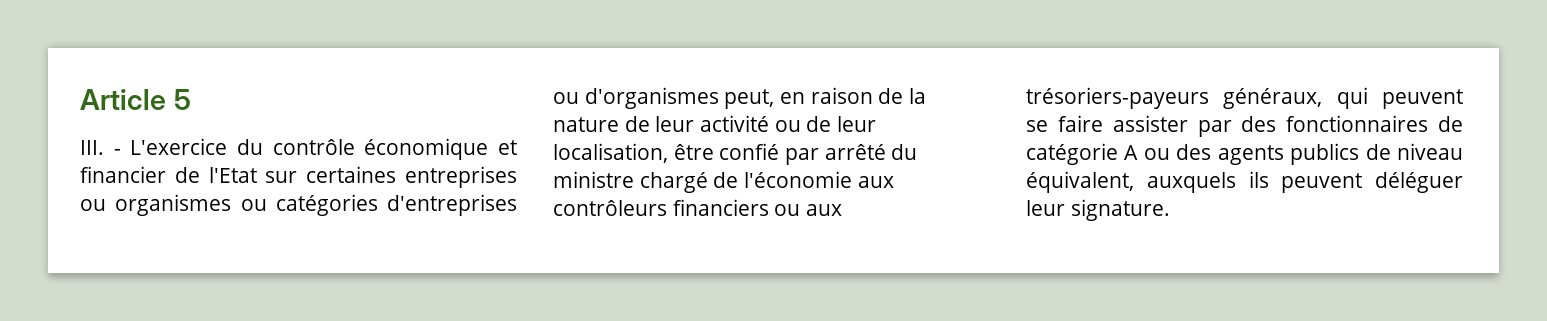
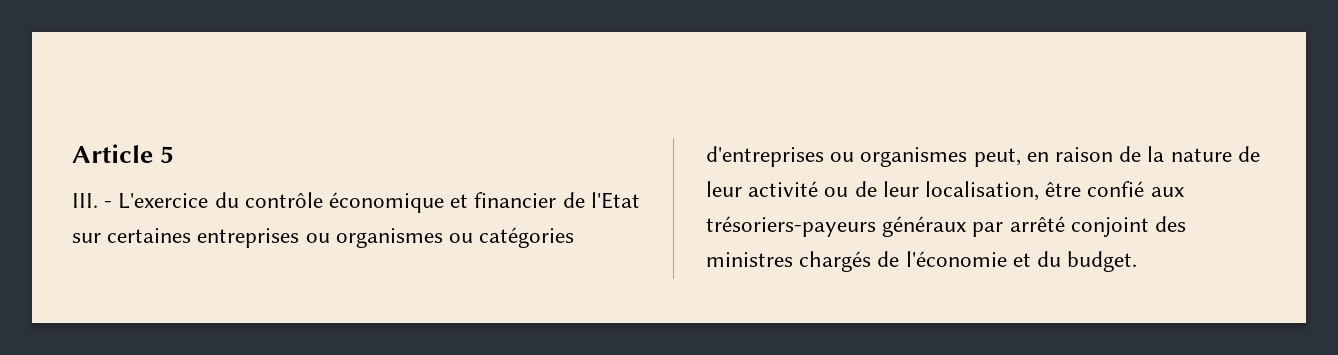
[584,87,719,109] d'organismes -> [860,147,968,167] organismes
[785,144,918,165] [553,171,894,193] [553,199,843,216] [1026,87,1463,109] [1026,115,1463,137] [1026,143,1463,165] [1026,171,1463,193] [1026,199,1170,221] par arrêté du ministre chargé de l'économie aux contrôleurs financiers ou aux trésoriers-payeurs généraux, qui peuvent se faire assister par des fonctionnaires de catégorie A ou des agents publics de niveau équivalent, auxquels ils peuvent déléguer leur signature. -> [1150,187,1184,197] [706,216,1187,237] [706,251,1138,272] aux trésoriers-payeurs généraux par arrêté conjoint des ministres chargés de l'économie et du budget.

